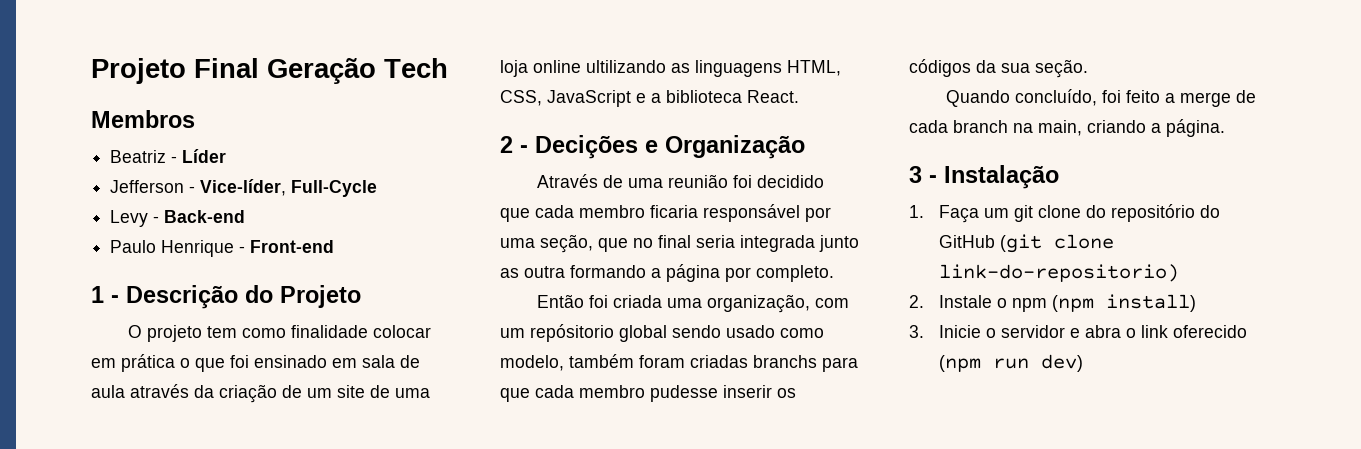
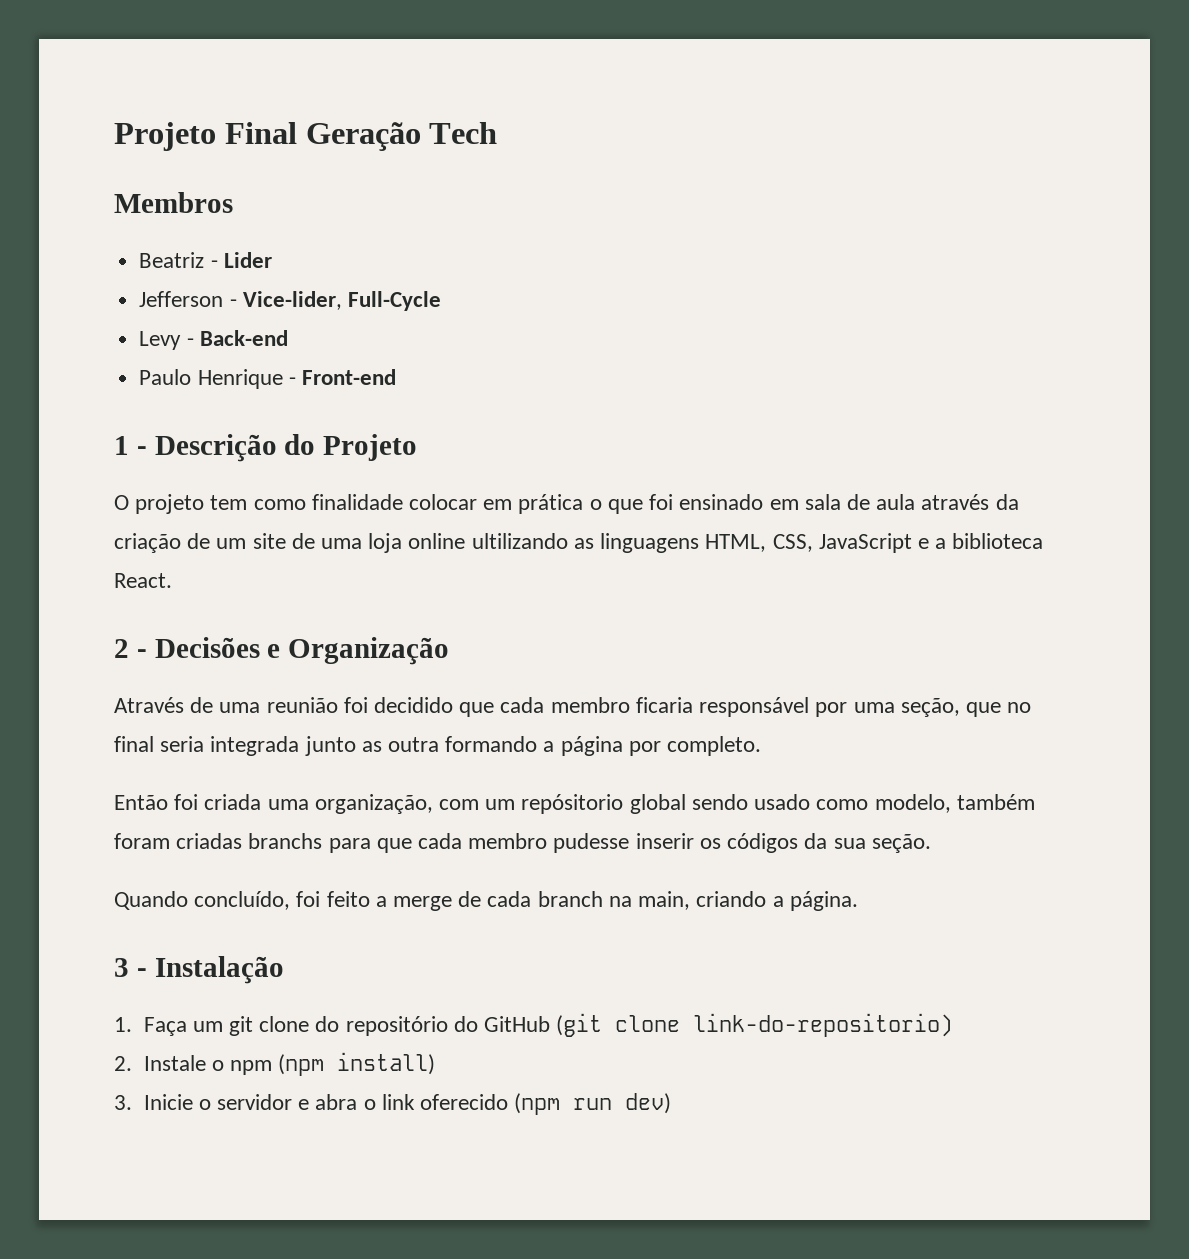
[182,149,227,163] Líder -> [223,252,272,268] Lider
[200,179,287,196] Vice-líder, -> [242,291,342,310] Vice-lider,
[535,135,638,159] Decições -> [154,637,260,658] Decisões

